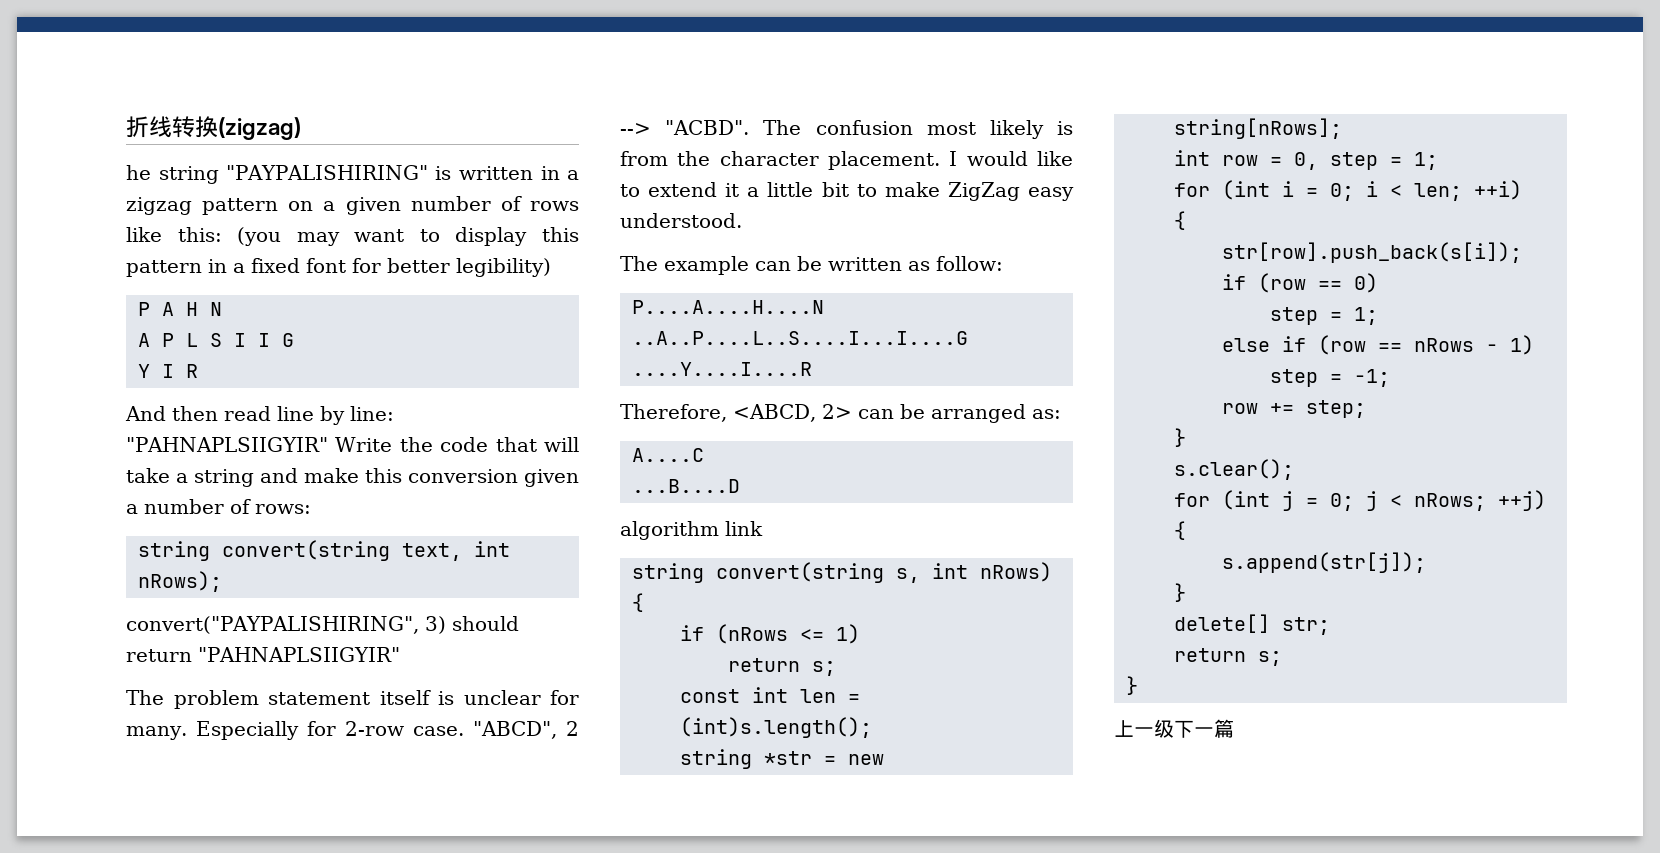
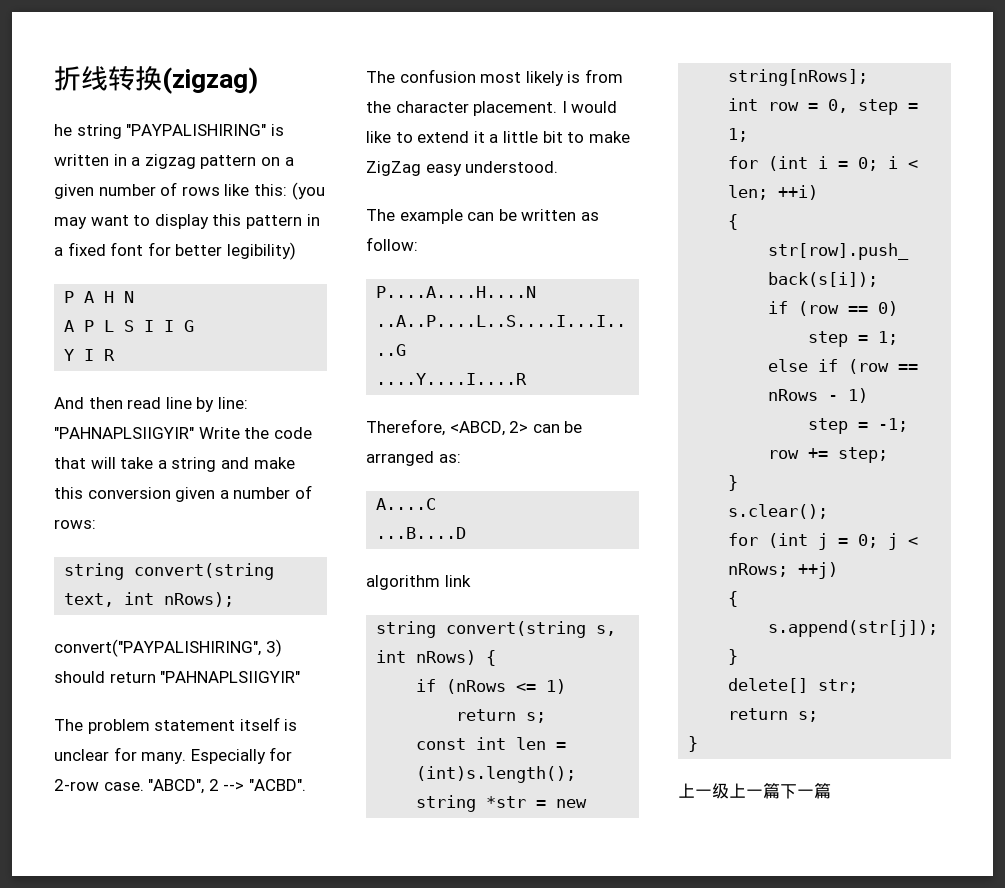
(1174, 728) none -> [729,783,780,799] 上一篇

